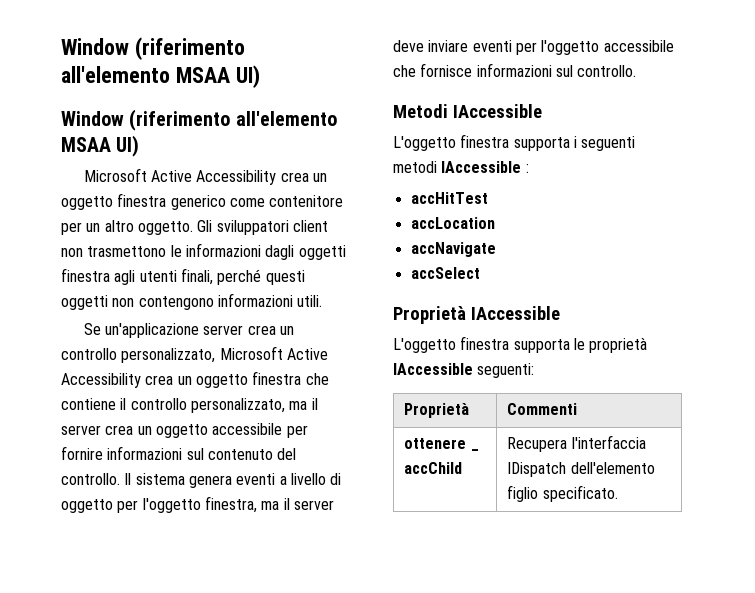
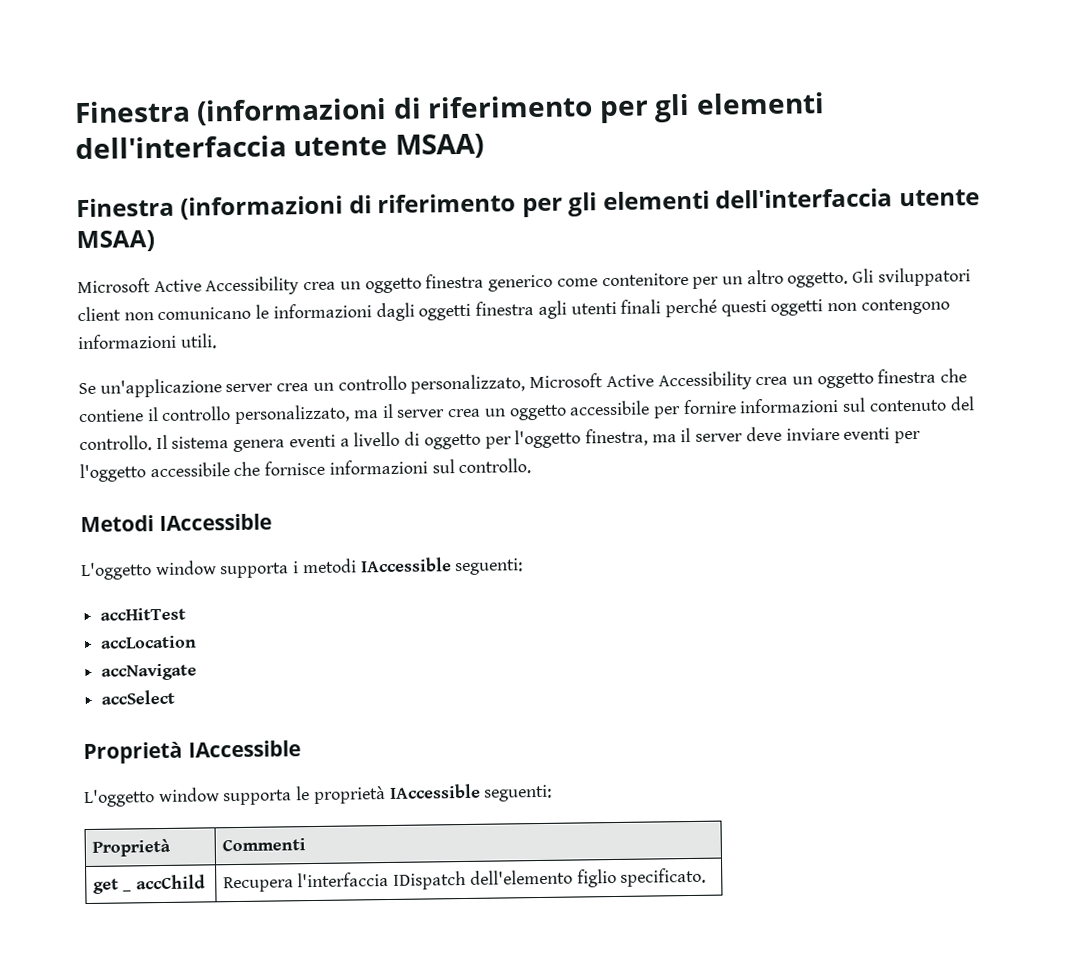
[61,37,245,60] [61,65,260,88] [61,109,337,131] [61,135,140,157] Window (riferimento all'elemento MSAA UI) // Window (riferimento all'elemento MSAA UI) -> [74,92,825,126] [75,133,484,160] [76,188,980,220] [76,230,155,253] Finestra (informazioni di riferimento per gli elementi dell'interfaccia utente MSAA) // Finestra (informazioni di riferimento per gli elementi dell'interfaccia utente MSAA)
[87,246,167,257] trasmettono -> [157,306,252,321] comunicano
[180,268,213,285] finali, -> [620,299,662,314] finali
[460,134,510,148] finestra -> [154,560,217,576] window
[581,136,636,151] seguenti -> (300, 567) none
[525,164,529,173] : -> [454,558,524,576] seguenti:
[460,336,510,350] finestra -> [158,787,220,803] window
[404,438,467,449] ottenere -> [92,878,119,894] get

